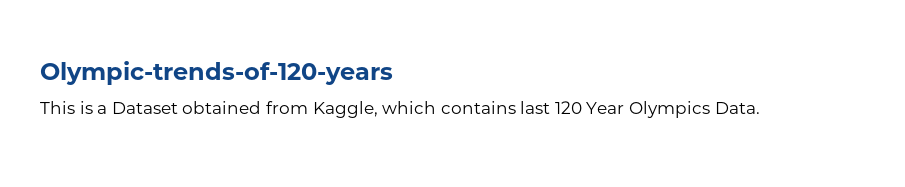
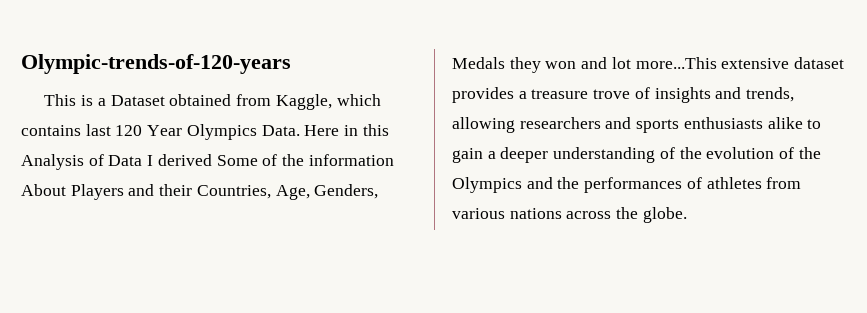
(760, 108) none -> [304,124,389,136] [21,154,394,170] [21,184,379,200] [452,57,845,73] [452,87,795,103] [452,117,822,133] [452,147,821,163] [452,177,802,193] [452,207,687,223] Here in this Analysis of Data I derived Some of the information About Players and their Countries, Age, Genders, Medals they won and lot more...This extensive dataset provides a treasure trove of insights and trends, allowing researchers and sports enthusiasts alike to gain a deeper understanding of the evolution of the Olympics and the performances of athletes from various nations across the globe.

